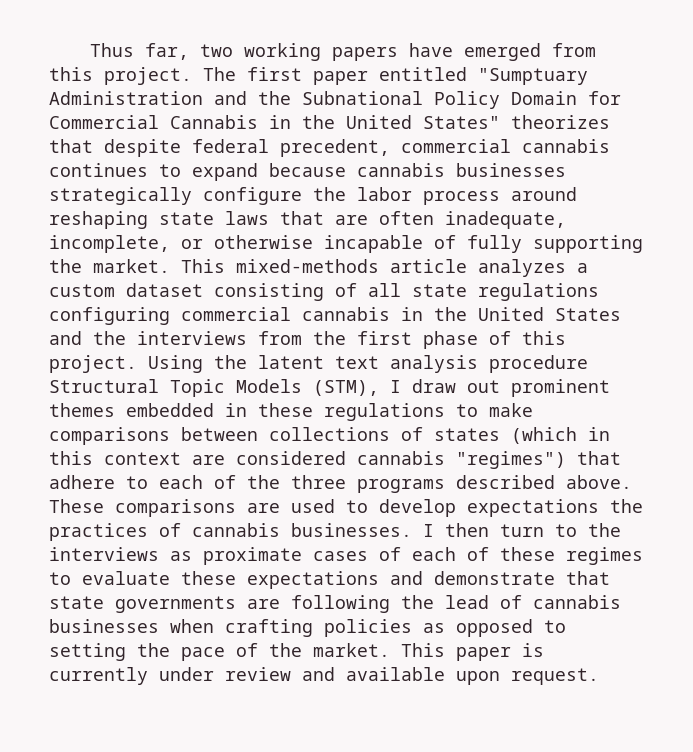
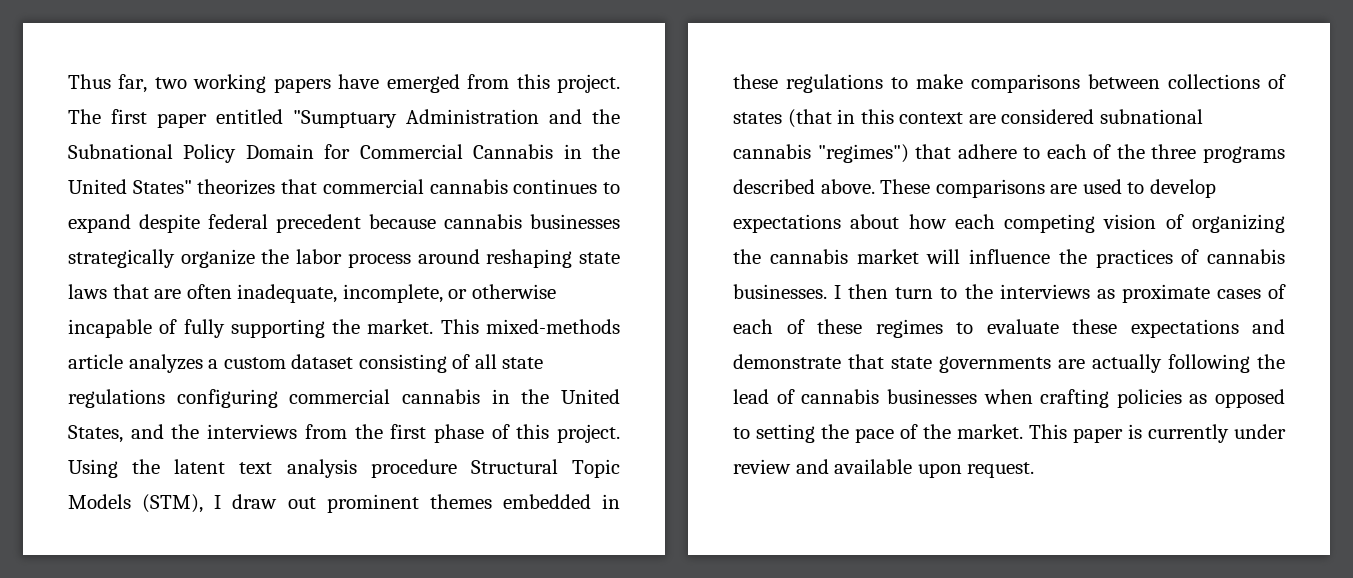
[104,139,390,157] despite federal precedent, -> (318, 186) none
(258, 172) none -> [139,214,361,233] despite federal precedent
[203,187,302,205] configure -> [180,249,255,268] organize
[555,308,621,321] States -> [68,425,123,443] States,
[511,427,577,444] (which -> [787,109,832,128] (that
(346, 458) none -> [1099,109,1203,124] subnational
(599, 508) none -> [850,214,1285,233] [733,249,1050,264] about how each competing vision of organizing the cannabis market will influence
(280, 604) none -> [1092,354,1162,373] actually

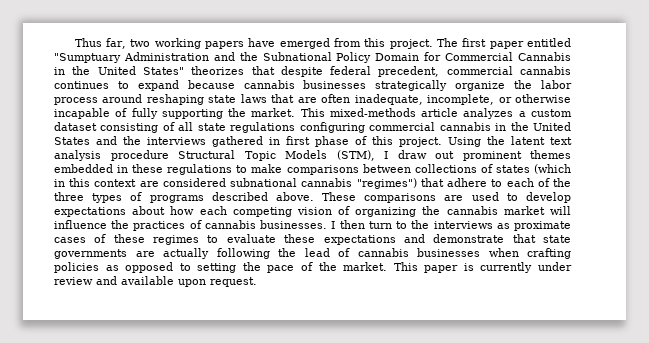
(318, 186) none -> [280,66,440,77] despite federal precedent,
[139,214,361,233] despite federal precedent -> (179, 85) none
[68,425,123,443] States, -> [54,137,90,145] States
[304,424,383,439] from the -> [212,136,280,147] gathered in
[787,109,832,128] (that -> [533,164,571,174] (which
(1197, 151) none -> [92,192,143,203] types of
[733,319,805,334] each of -> (107, 238) none

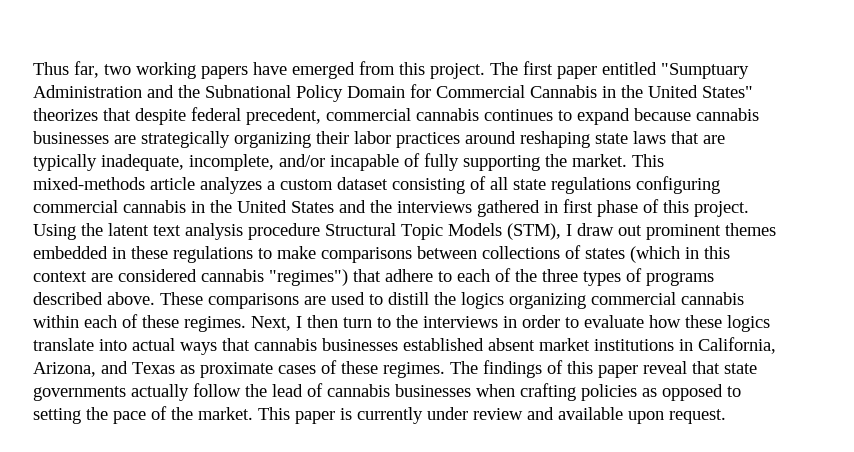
[375,80,573,91] [54,97,98,105] strategically organize the labor process -> [114,131,460,148] are strategically organizing their labor practices
[321,94,351,103] often -> [33,154,97,171] typically
[498,94,571,103] or otherwise -> [279,154,325,167] and/or
[230,178,298,187] subnational -> (197, 275) none
[526,192,571,203] [54,206,571,217] [54,220,328,231] develop expectations about how each competing vision of organizing the cannabis market will influence the practices of cannabis businesses. -> [388,292,744,309] [33,314,291,332] distill the logics organizing commercial cannabis within each of these regimes. Next,
(493, 225) none -> [503,315,770,332] [33,337,776,355] [33,361,175,377] in order to evaluate how these logics translate into actual ways that cannabis businesses established absent market institutions in California, Arizona, and Texas
[153,234,571,245] [54,248,270,259] regimes to evaluate these expectations and demonstrate that state governments are actually following -> [383,360,757,378] [33,383,241,401] regimes. The findings of this paper reveal that state governments actually follow

